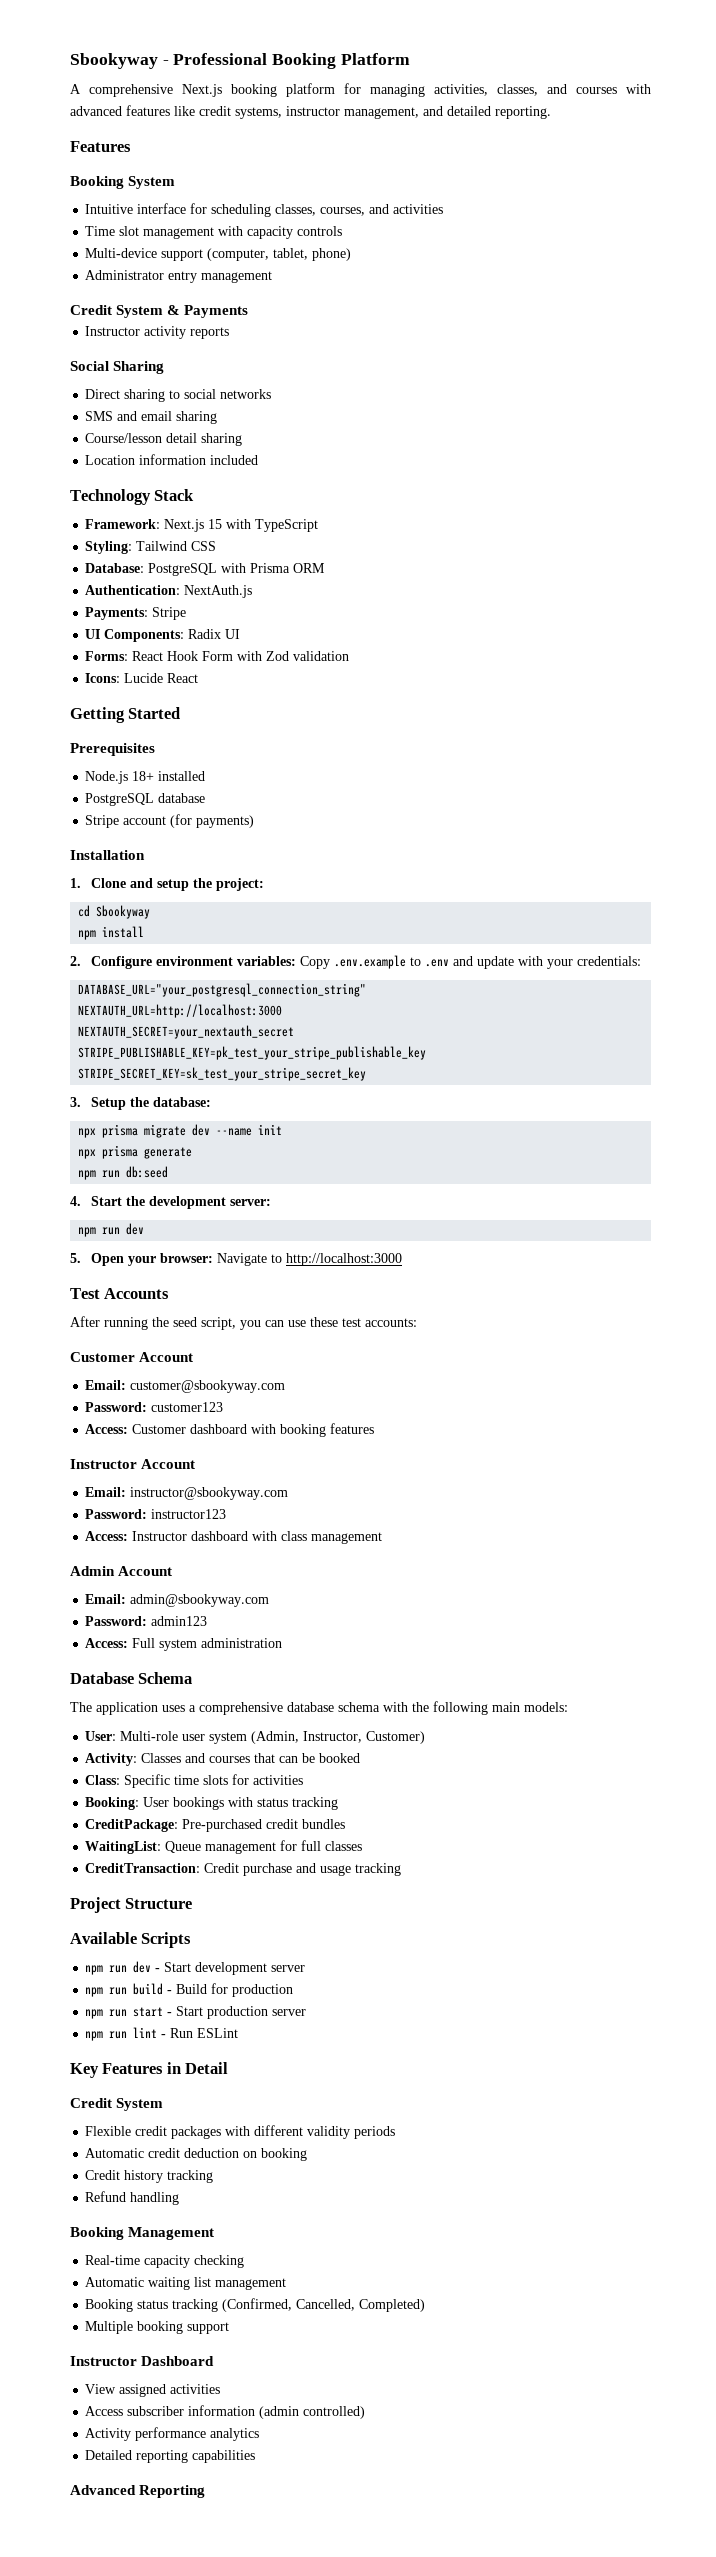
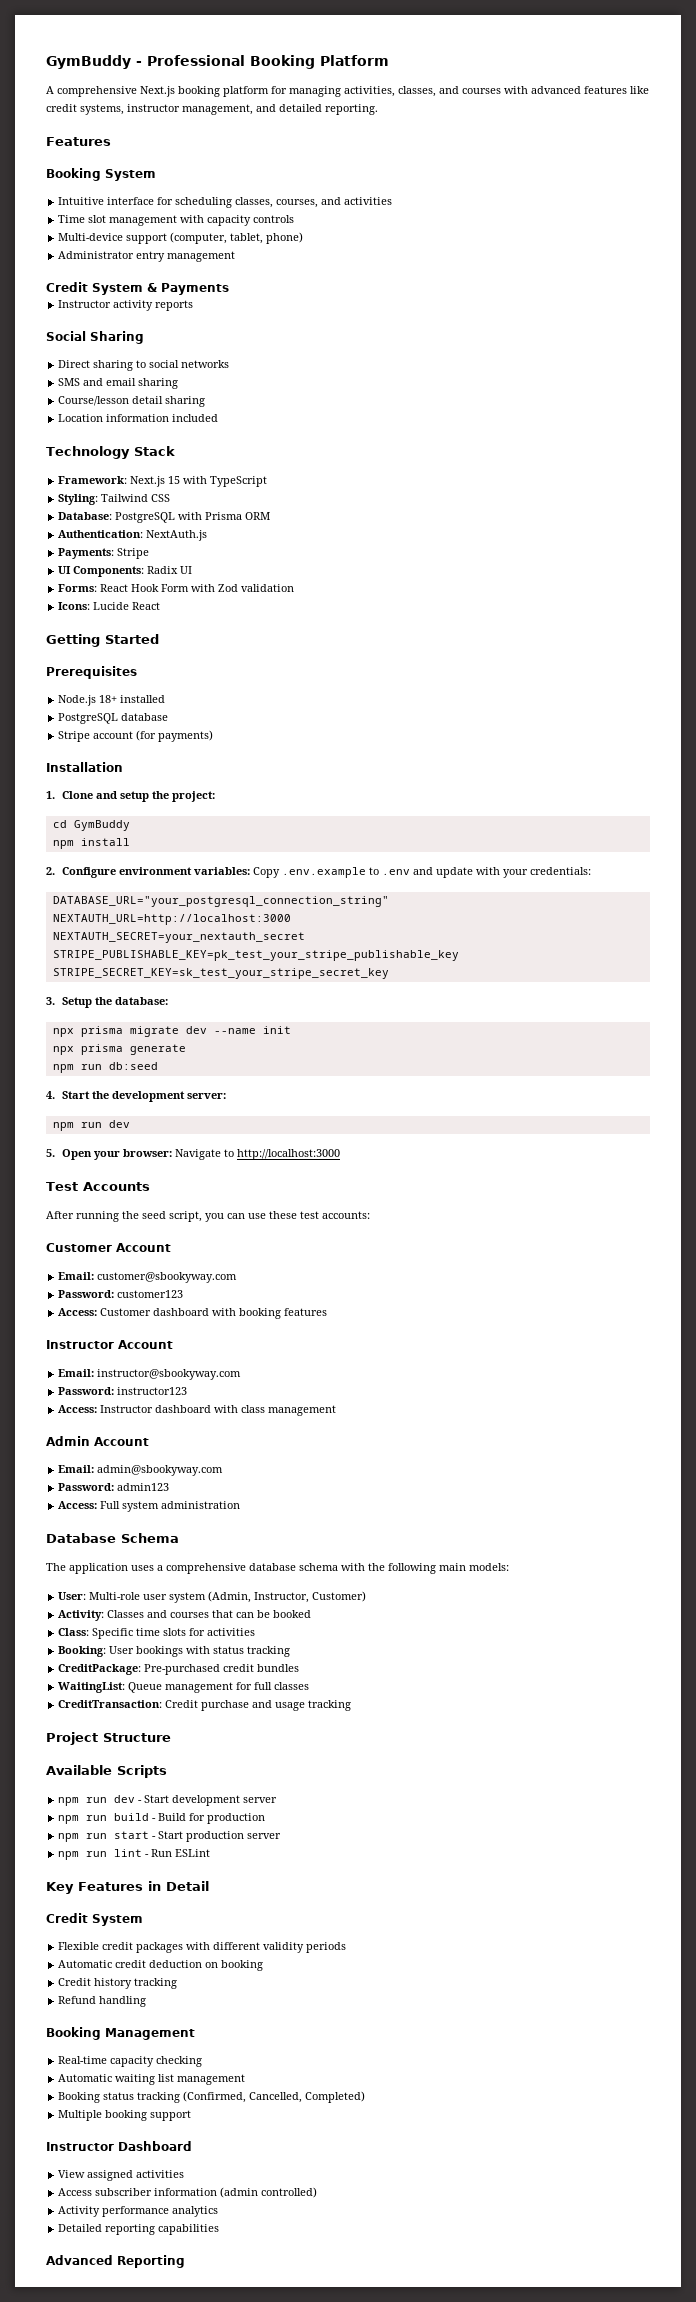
[70,53,158,69] Sbookyway -> [46,55,131,69] GymBuddy
[96,905,151,919] Sbookyway -> [73,820,130,831] GymBuddy

